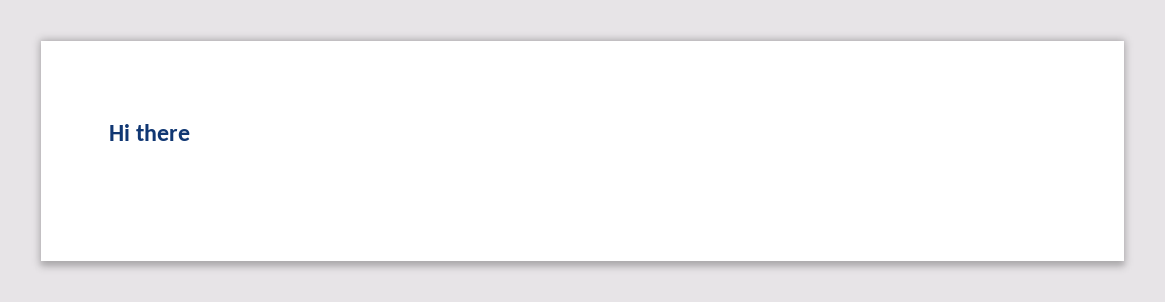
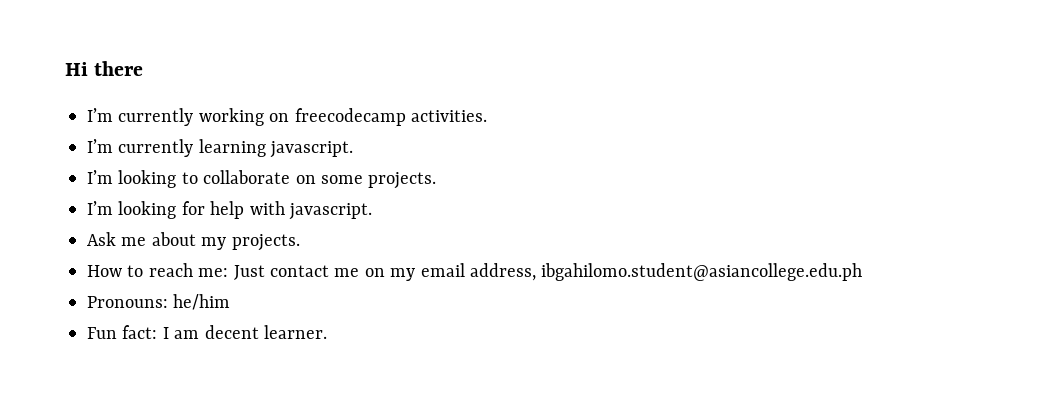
(191, 132) none -> [87,108,487,126] [87,139,354,158] [87,170,437,189] [87,201,372,220] [87,232,300,251] [87,263,863,281] [87,294,231,310] [87,325,327,339] // I’m currently working on freecodecamp activities. // I’m currently learning javascript. // I’m looking to collaborate on some projects. // I’m looking for help with javascript. // Ask me about my projects. // How to reach me: Just contact me on my email address, ibgahilomo.student@asiancollege.edu.ph // Pronouns: he/him // Fun fact: I am decent learner.

